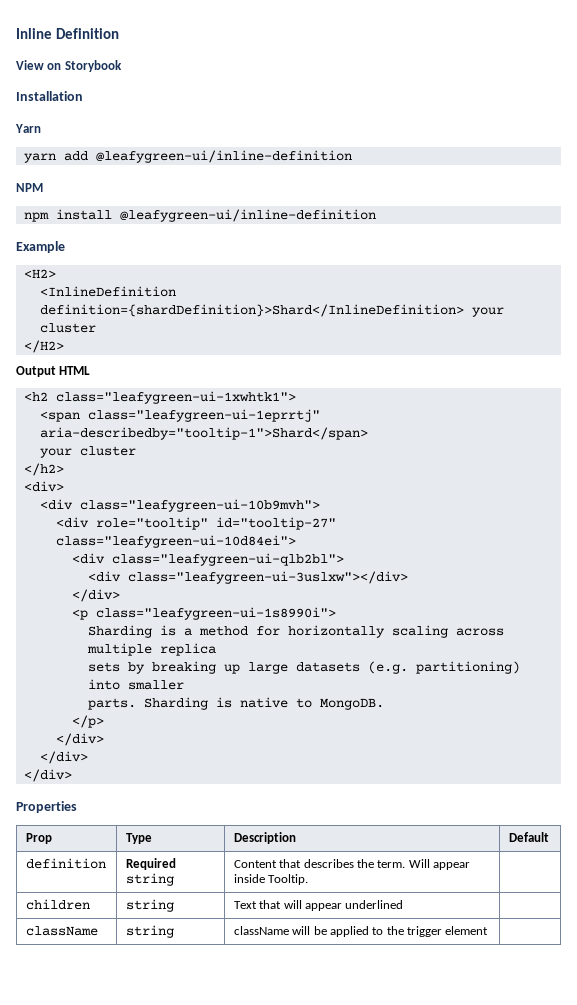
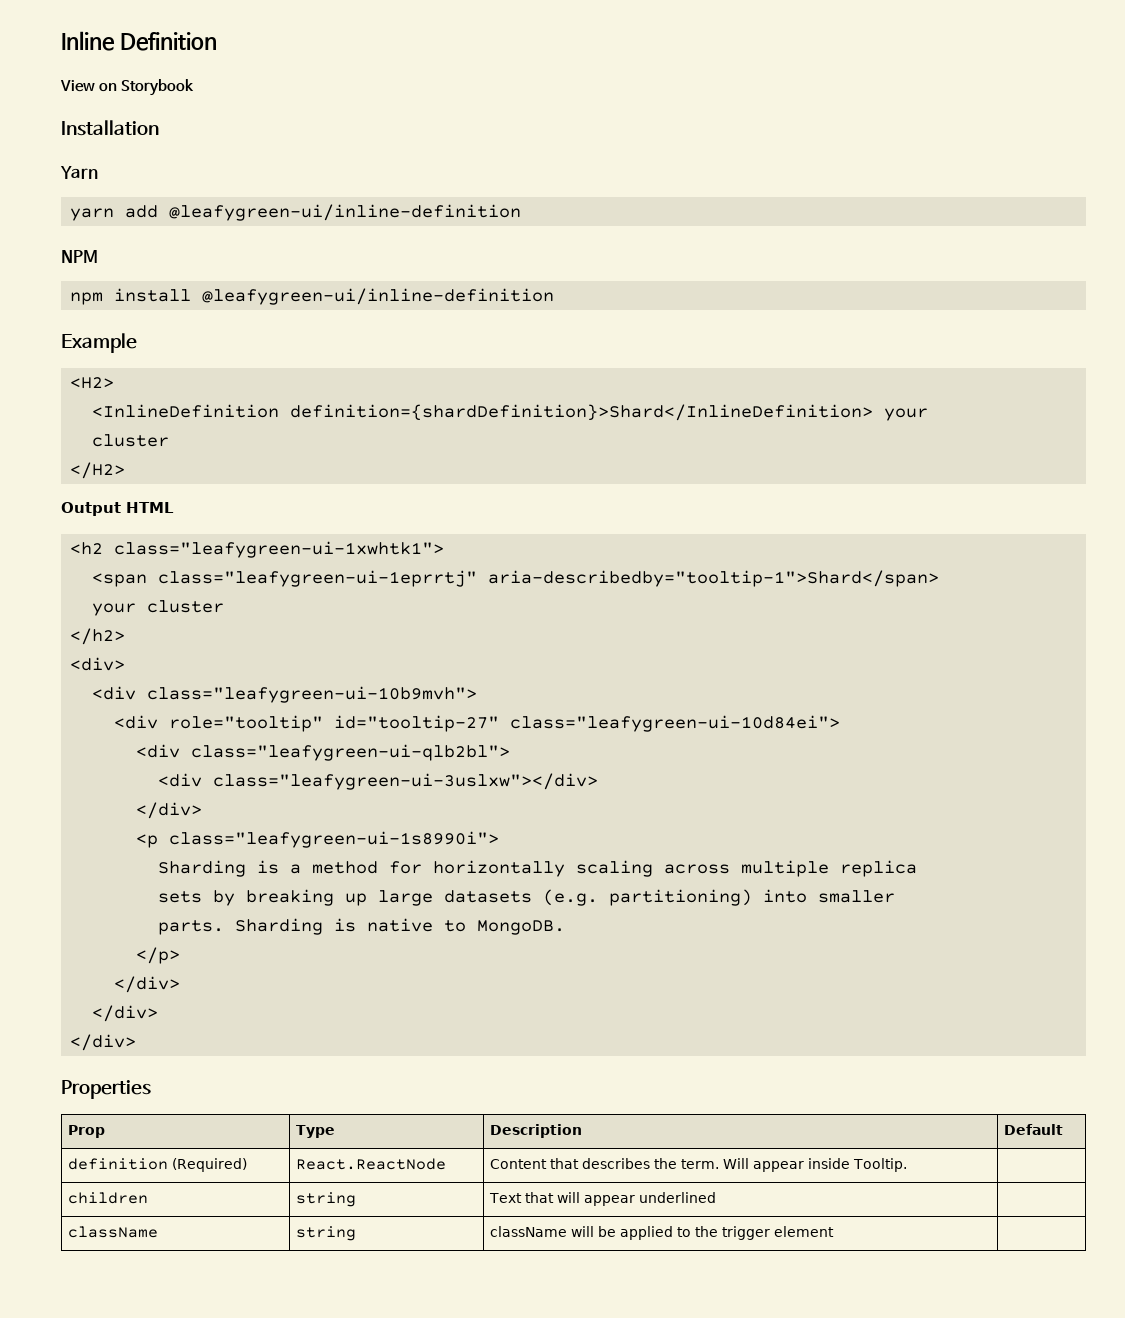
[125,858,176,870] [125,873,174,886] | Required string -> [172,1158,248,1172] [296,1158,447,1170] (Required) | React.ReactNode

